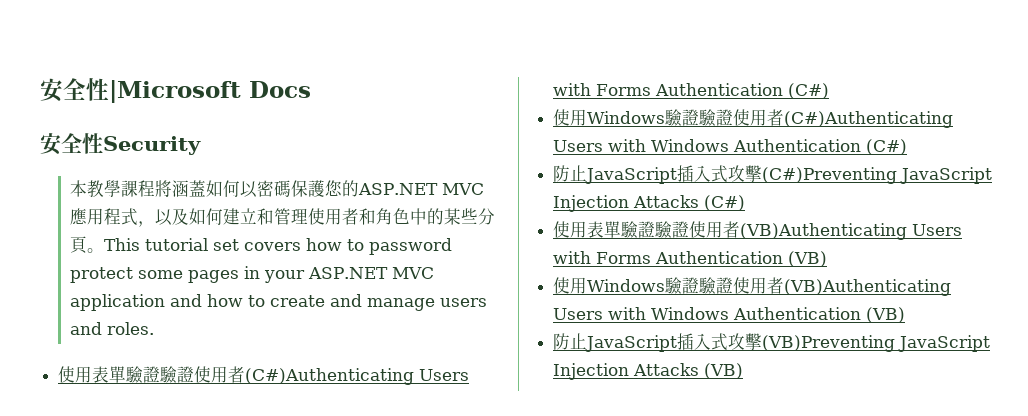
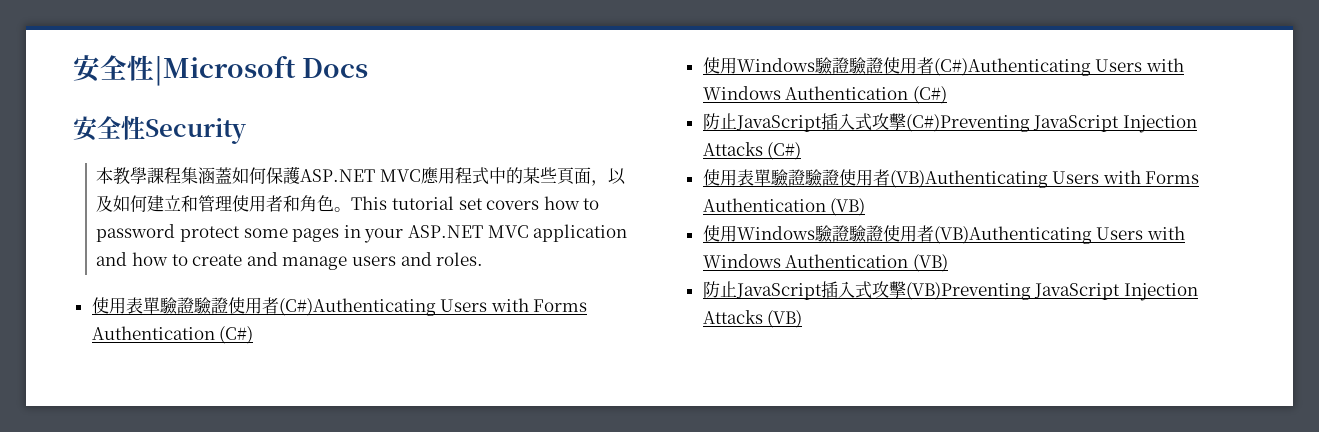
[154,180,172,197] 將 -> [181,167,199,184] 集
[239,180,359,198] 以密碼保護您的 -> [266,166,301,184] 保護
(138, 217) none -> [489,167,592,185] 中的某些頁面
[409,208,495,225] [69,236,88,254] 中的某些分頁 -> (335, 203) none

